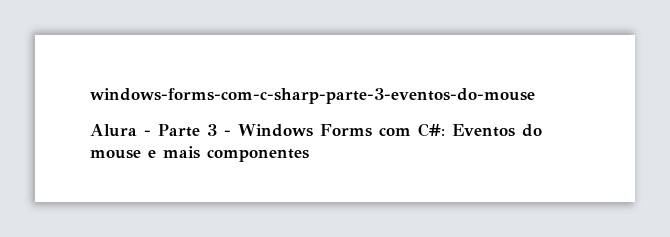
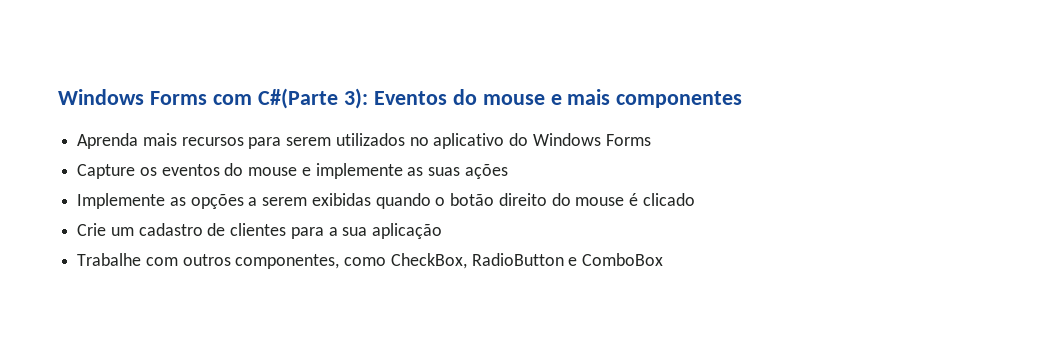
[90,88,535,104] [90,124,231,137] windows-forms-com-c-sharp-parte-3-eventos-do-mouse // Alura - Parte 3 - -> (58, 97) none
[418,123,445,137] C#: -> [257,88,368,109] C#(Parte 3):
(309, 155) none -> [77,133,651,149] [77,163,508,179] [77,193,695,209] [77,223,443,239] [77,253,664,269] // Aprenda mais recursos para serem utilizados no aplicativo do Windows Forms // Capture os eventos do mouse e implemente as suas ações // Implemente as opções a serem exibidas quando o botão direito do mouse é clicado // Crie um cadastro de clientes para a sua aplicação // Trabalhe com outros componentes, como CheckBox, RadioButton e ComboBox

